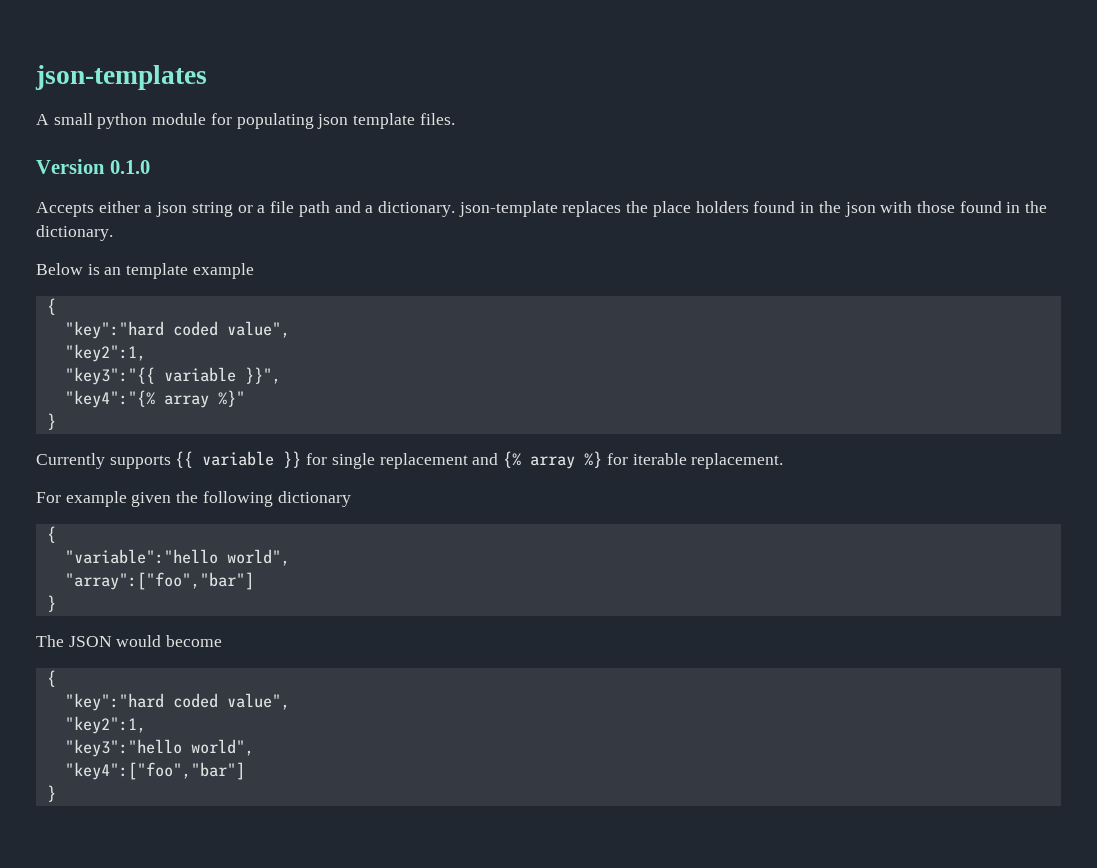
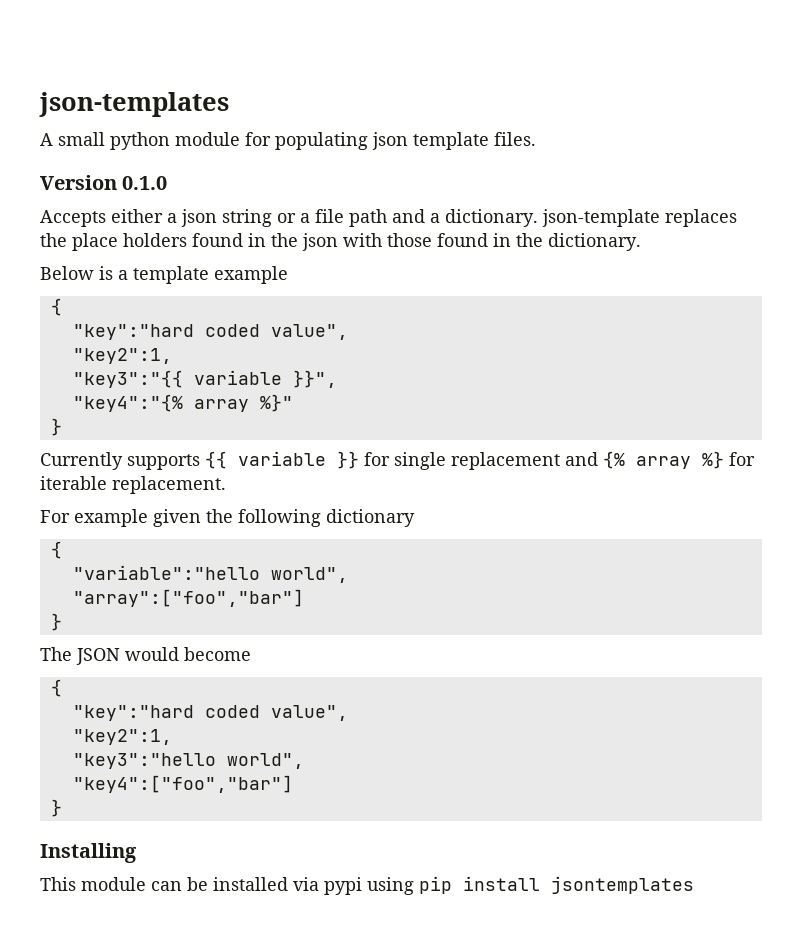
[104,267,122,275] an -> [118,270,128,280] a
(56, 793) none -> [40,843,137,863] [40,876,694,895] // Installing // This module can be installed via pypi using pip install jsontemplates

